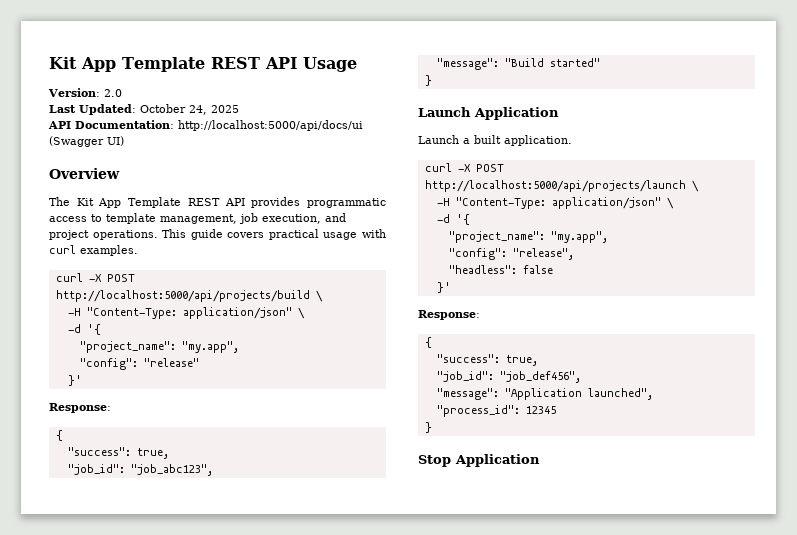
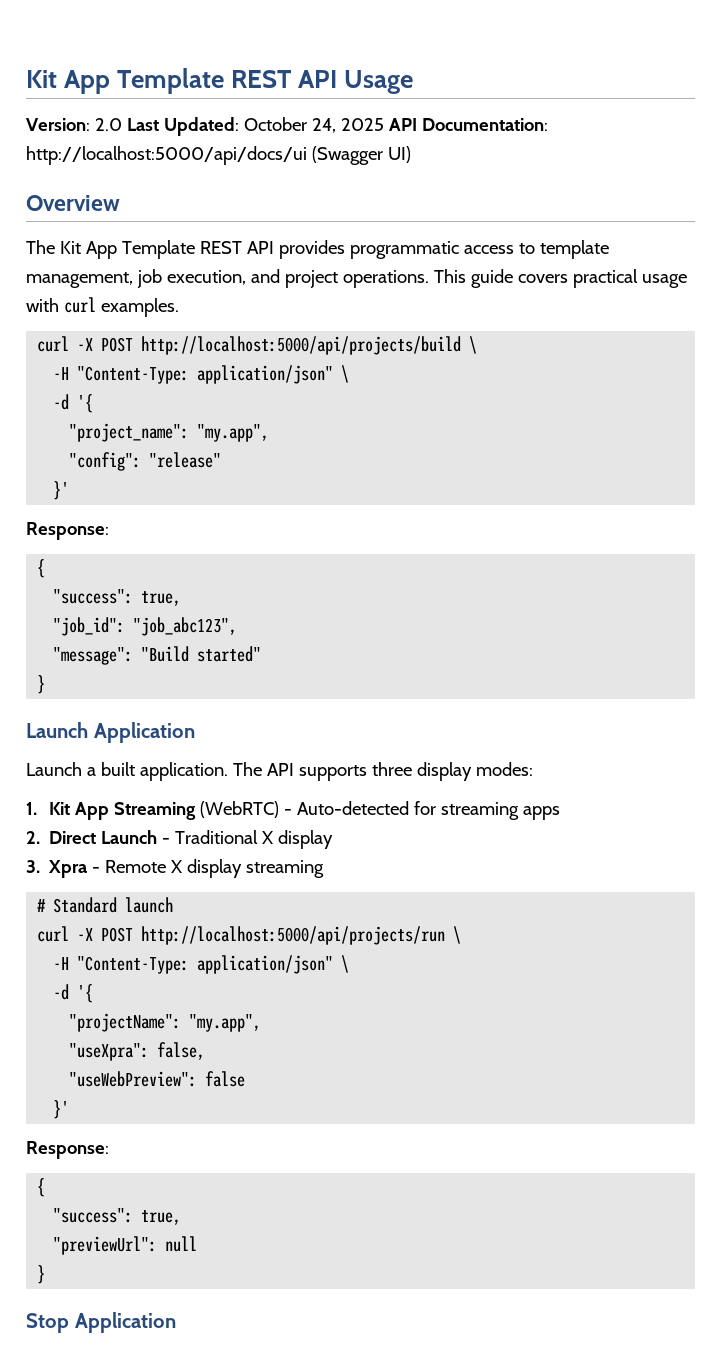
(122, 93) // -> (122, 124) none
(239, 109) // -> (384, 124) none
[424,163,504,172] [424,180,699,192] [436,197,674,209] [436,214,470,225] [448,231,608,243] [448,248,574,260] [448,265,517,274] // curl -X POST http://localhost:5000/api/projects/launch \ // -H "Content-Type: application/json" \ // -d '{ // "project_name": "my.app", // "config": "release", // "headless": -> [232,762,533,781] [26,801,561,820] [26,830,334,849] [26,859,325,878] [37,897,174,913] [37,926,462,945] [53,955,350,974] [53,984,94,1003] [69,1013,262,1032] [69,1042,206,1061] [69,1071,198,1087] The API supports three display modes: // 1. Kit App Streaming (WebRTC) - Auto-detected for streaming apps // 2. Direct Launch - Traditional X display // 3. Xpra - Remote X display streaming // # Standard launch // curl -X POST http://localhost:5000/api/projects/run \ // -H "Content-Type: application/json" \ // -d '{ // "projectName": "my.app", // "useXpra": false, // "useWebPreview":
[436,371,581,383] [436,388,653,400] [436,405,556,417] "job_id": "job_def456", // "message": "Application launched", // "process_id": 12345 -> [53,1236,198,1255] "previewUrl": null

